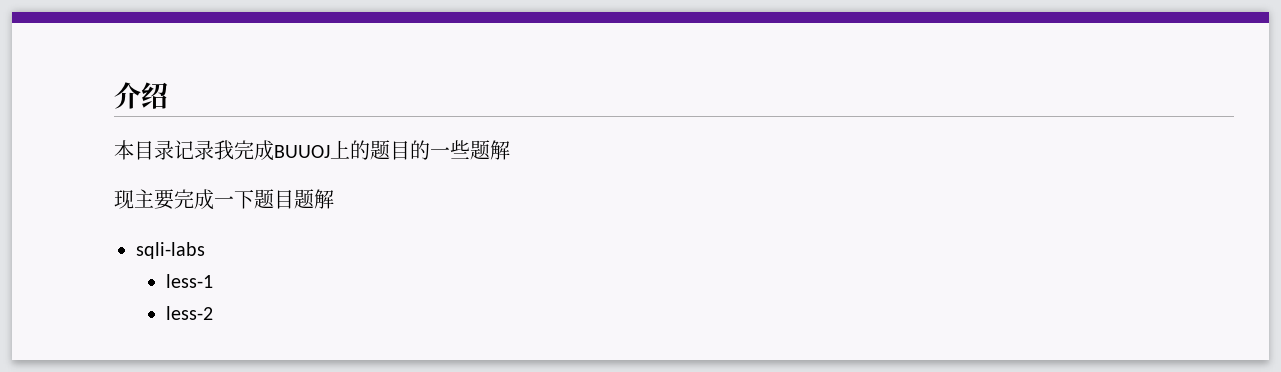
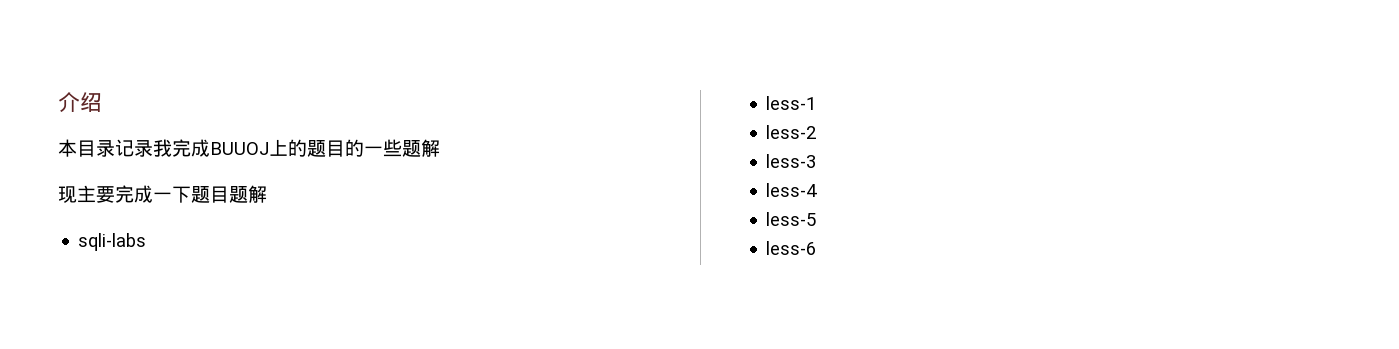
(213, 313) none -> [766,154,817,168] [766,183,818,197] [766,212,817,226] [766,241,817,255] // less-3 // less-4 // less-5 // less-6

